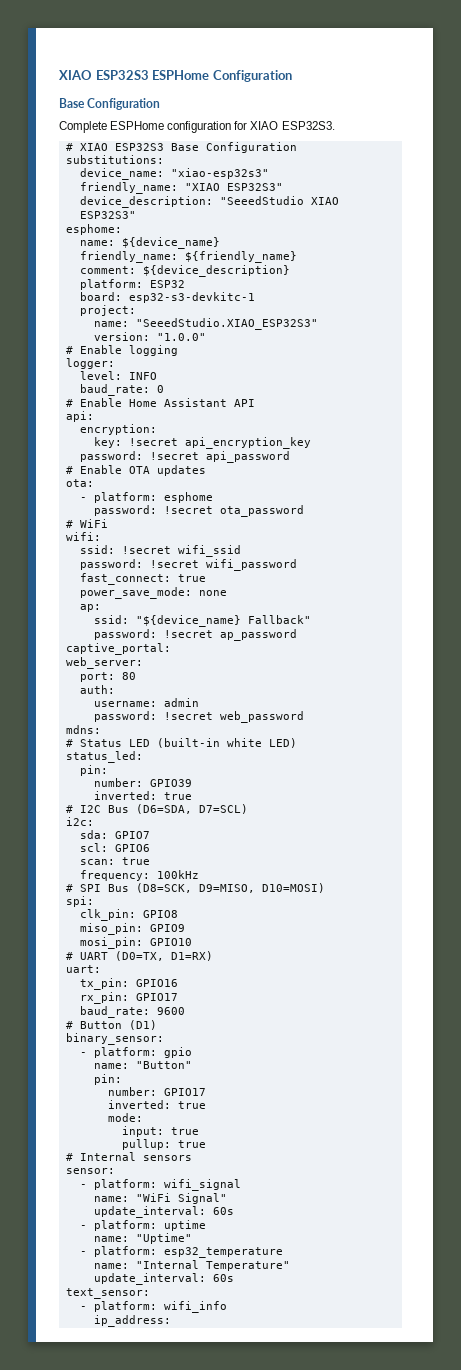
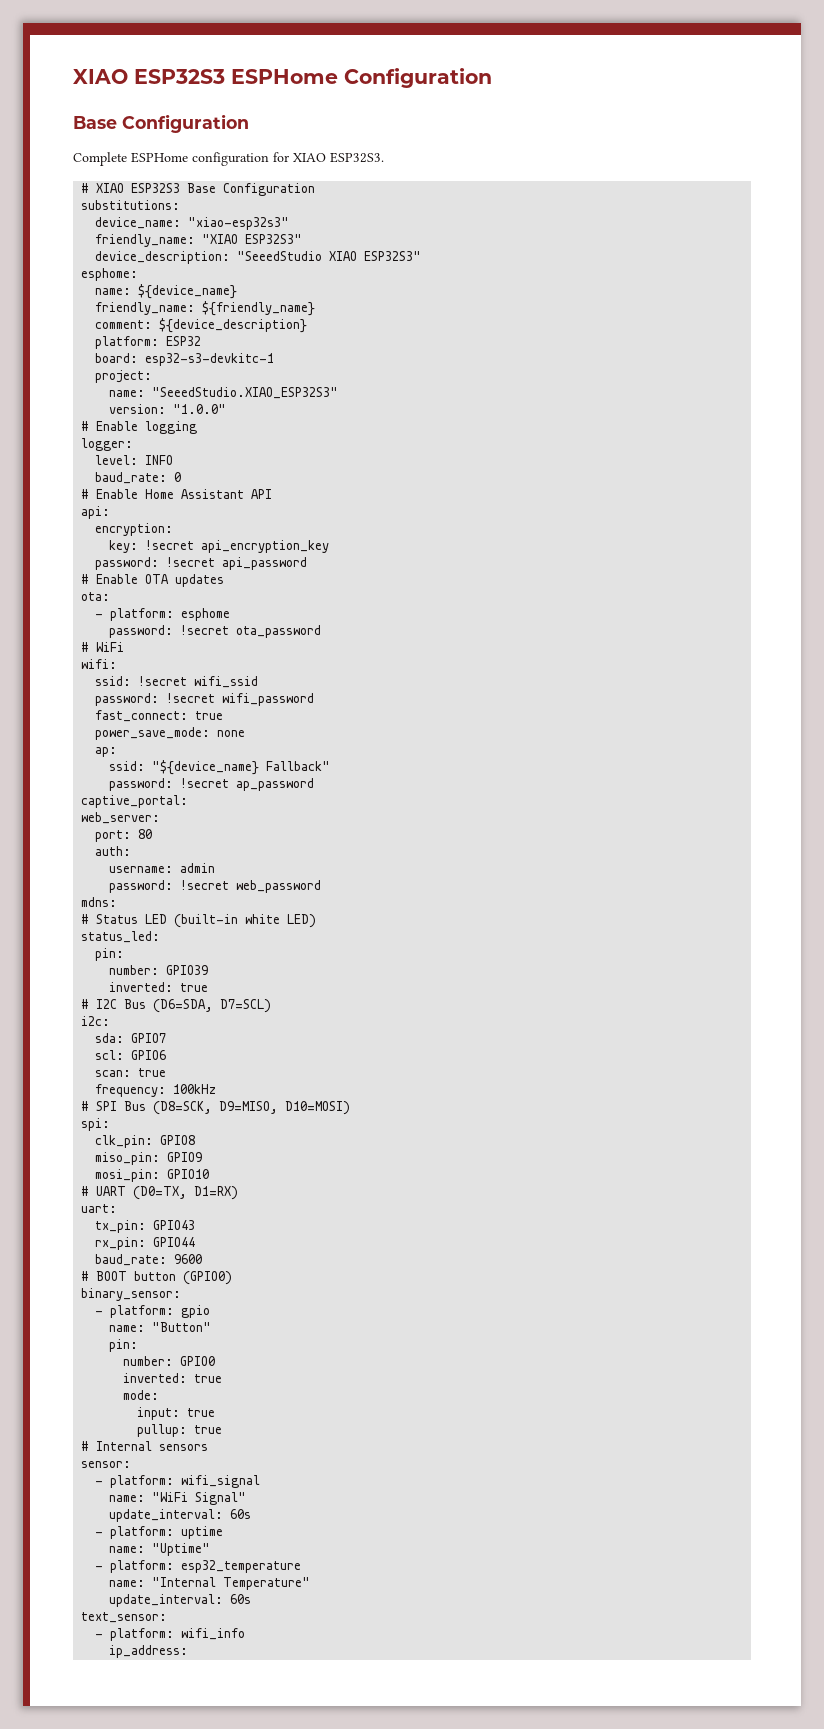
[135,979,178,987] GPIO16 -> [153,1220,196,1230] GPIO43
[135,993,178,1001] GPIO17 -> [153,1237,196,1247] GPIO44
[79,1020,157,1030] Button (D1) -> [96,1271,233,1285] BOOT button (GPIO0)
[163,1088,206,1096] GPIO17 -> [180,1356,216,1366] GPIO0

